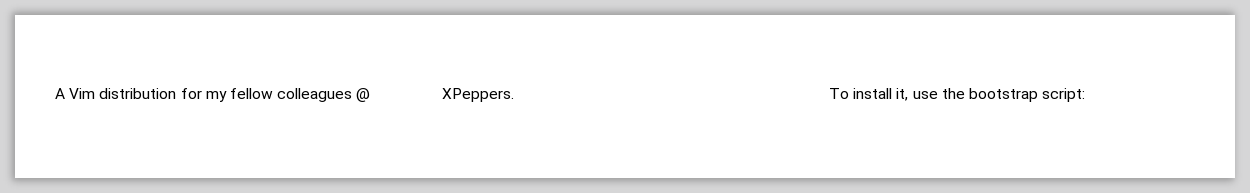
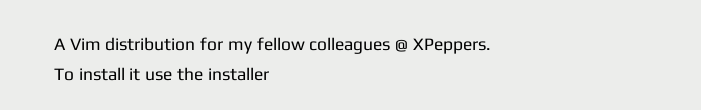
[896,88,909,101] it, -> [129,68,141,81] it
[968,88,1086,102] bootstrap script: -> [207,67,269,81] installer

